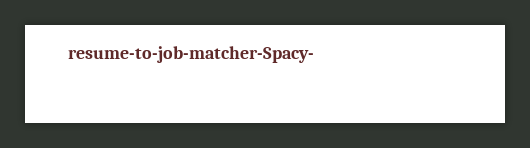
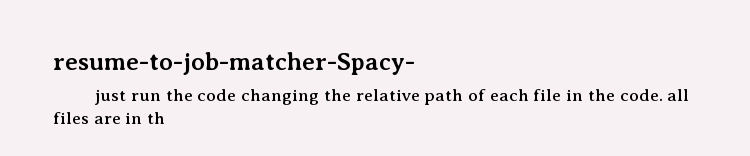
(314, 54) none -> [95,89,690,105] [53,112,166,124] // just run the code changing the relative path of each file in the code. all files are in th

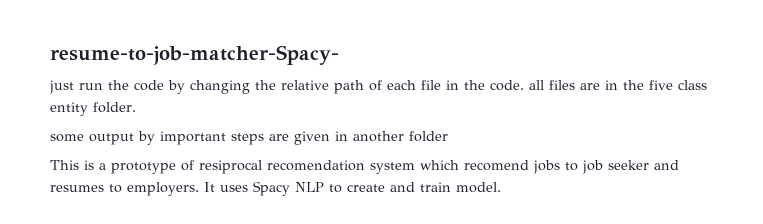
(237, 95) none -> [168,80,185,94] by
[147,112,166,124] th -> [623,80,707,90] [50,102,136,116] [50,131,448,145] [50,160,679,174] [50,181,501,196] the five class entity folder. // some output by important steps are given in another folder // This is a prototype of resiprocal recomendation system which recomend jobs to job seeker and resumes to employers. It uses Spacy NLP to create and train model.

